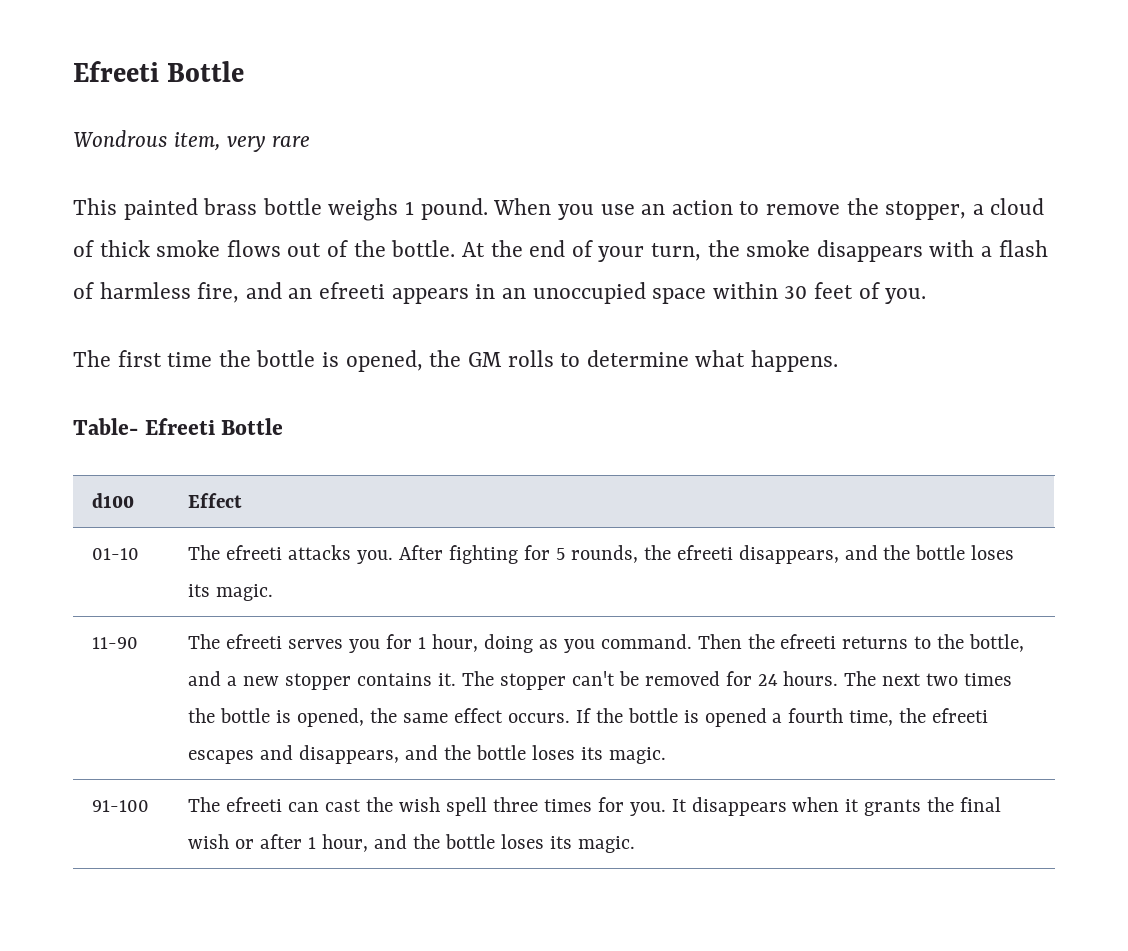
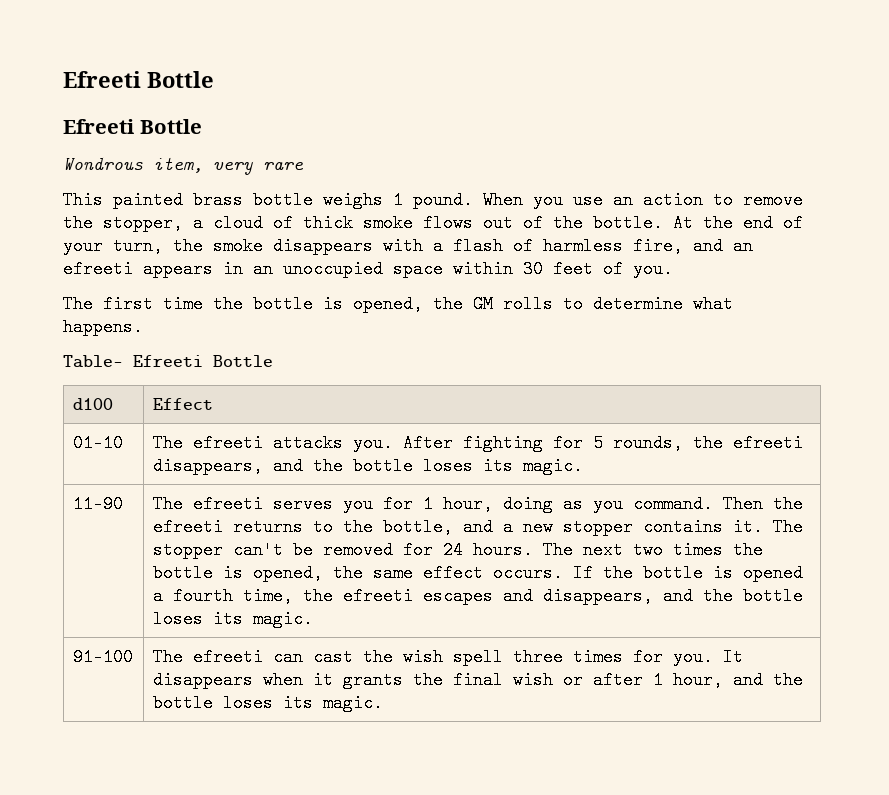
[73,61,245,82] Efreeti Bottle -> [63,71,214,88] [63,119,202,134] Efreeti Bottle // Efreeti Bottle

